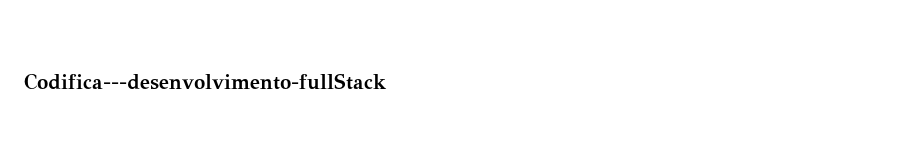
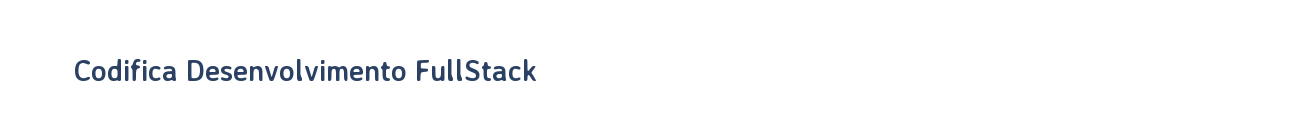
[24,73,387,90] Codifica---desenvolvimento-fullStack -> [74,59,537,81] Codifica Desenvolvimento FullStack

